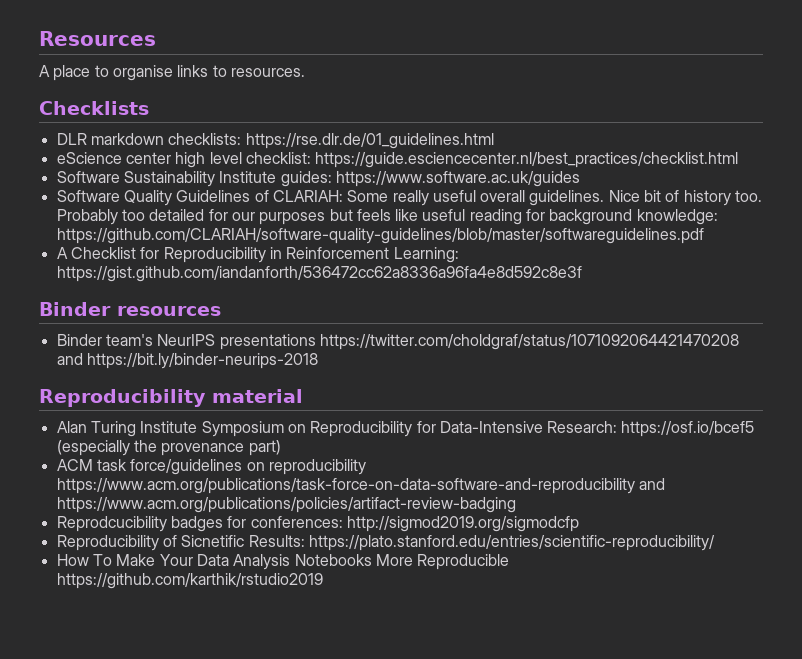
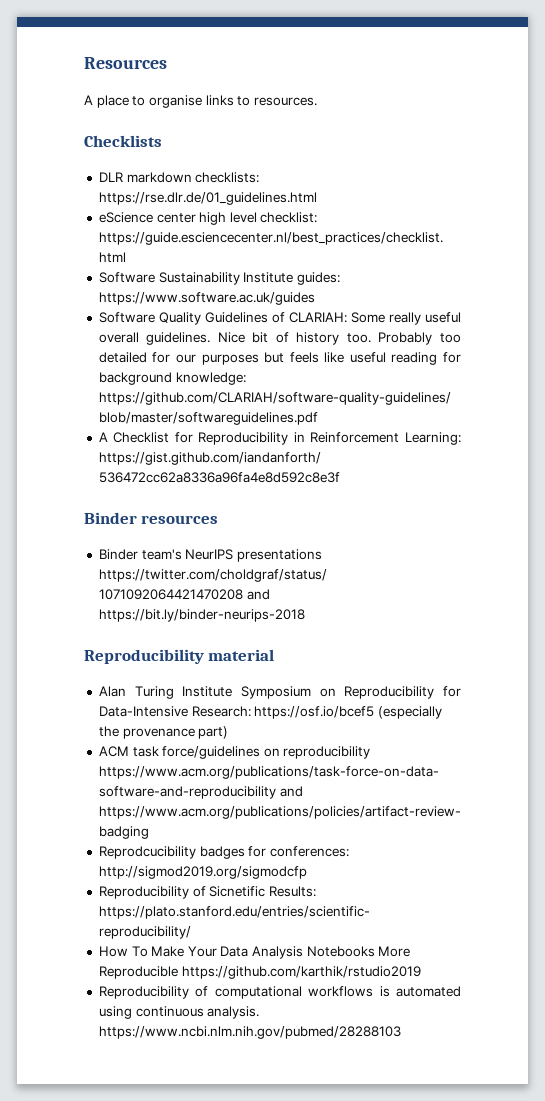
(323, 581) none -> [98,986,461,999] [98,1006,260,1019] [98,1026,401,1039] // Reproducibility of computational workflows is automated using continuous analysis. https://www.ncbi.nlm.nih.gov/pubmed/28288103

